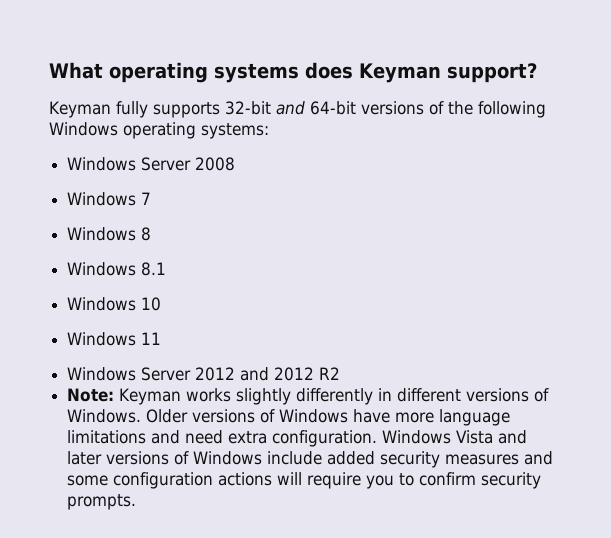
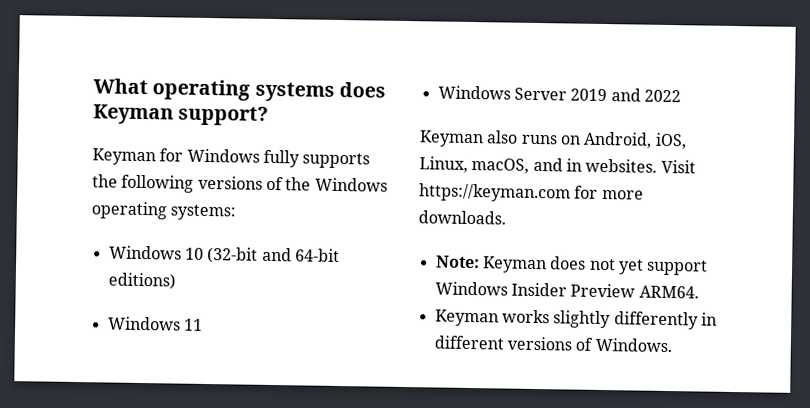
[115,101,356,118] fully supports 32-bit and 64-bit -> [159,148,371,169] [92,174,195,193] for Windows fully supports the following
[477,101,546,118] following -> (312, 184) none
[141,157,236,171] [67,192,152,206] [67,227,152,241] [67,262,167,276] [67,297,162,311] [67,332,162,346] [67,367,341,381] [67,388,115,402] Server 2008 // Windows 7 // Windows 8 // Windows 8.1 // Windows 10 // Windows 11 // Windows Server 2012 and 2012 R2 // Note: -> [184,247,340,264] [107,272,176,290] [107,316,203,331] [437,85,681,103] [419,130,687,150] [419,156,696,174] [419,183,644,203] [418,210,506,225] [435,255,709,276] [434,281,699,299] 10 (32-bit and 64-bit editions) // Windows 11 // Windows Server 2019 and 2022 // Keyman also runs on Android, iOS, Linux, macOS, and in websites. Visit https://keyman.com for more downloads. // Note: Keyman does not yet support Windows Insider Preview ARM64. //
[146,409,511,426] [67,430,528,447] [67,451,554,468] [67,472,542,489] [67,494,137,510] Older versions of Windows have more language limitations and need extra configuration. Windows Vista and later versions of Windows include added security measures and some configuration actions will require you to confirm security prompts. -> (672, 345) none

